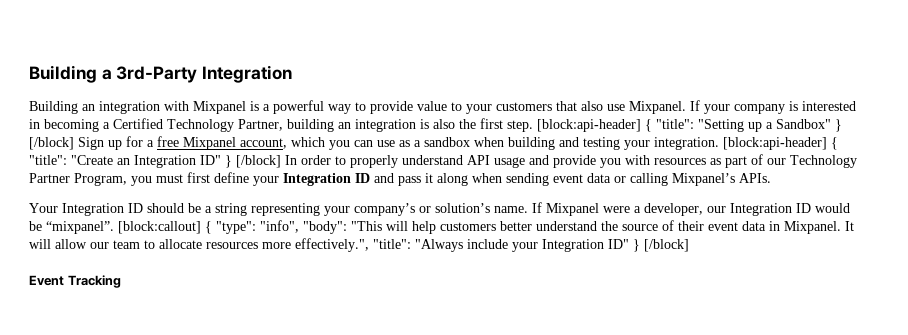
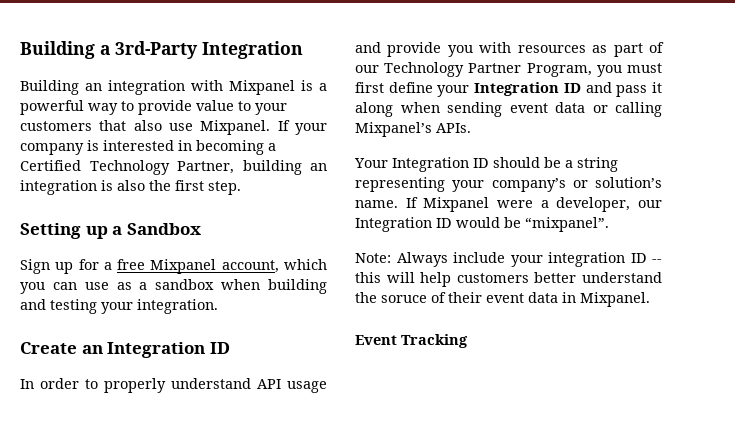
[537,119,842,132] [29,137,74,150] [block:api-header] { "title": "Setting up a Sandbox" } [/block] -> [20,223,201,239] // Setting up a Sandbox //
[723,137,838,150] [29,155,281,168] [block:api-header] { "title": "Create an Integration ID" } [/block] -> [20,342,230,358] // Create an Integration ID //
[118,220,382,234] [block:callout] { "type": "info", "body": "This -> [355,252,662,267] [355,272,381,283] // Note: Always include your integration ID -- this
[622,224,658,231] source -> [381,295,427,303] soruce
[845,221,854,231] [29,238,689,252] It will allow our team to allocate resources more effectively.", "title": "Always include your Integration ID" } [/block] -> (650, 299) none

